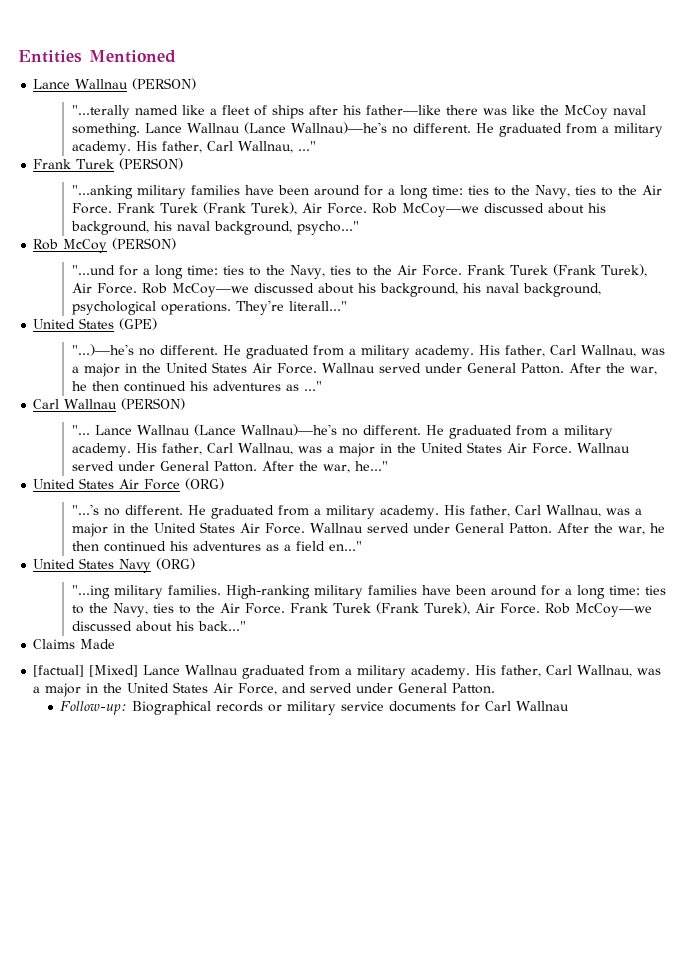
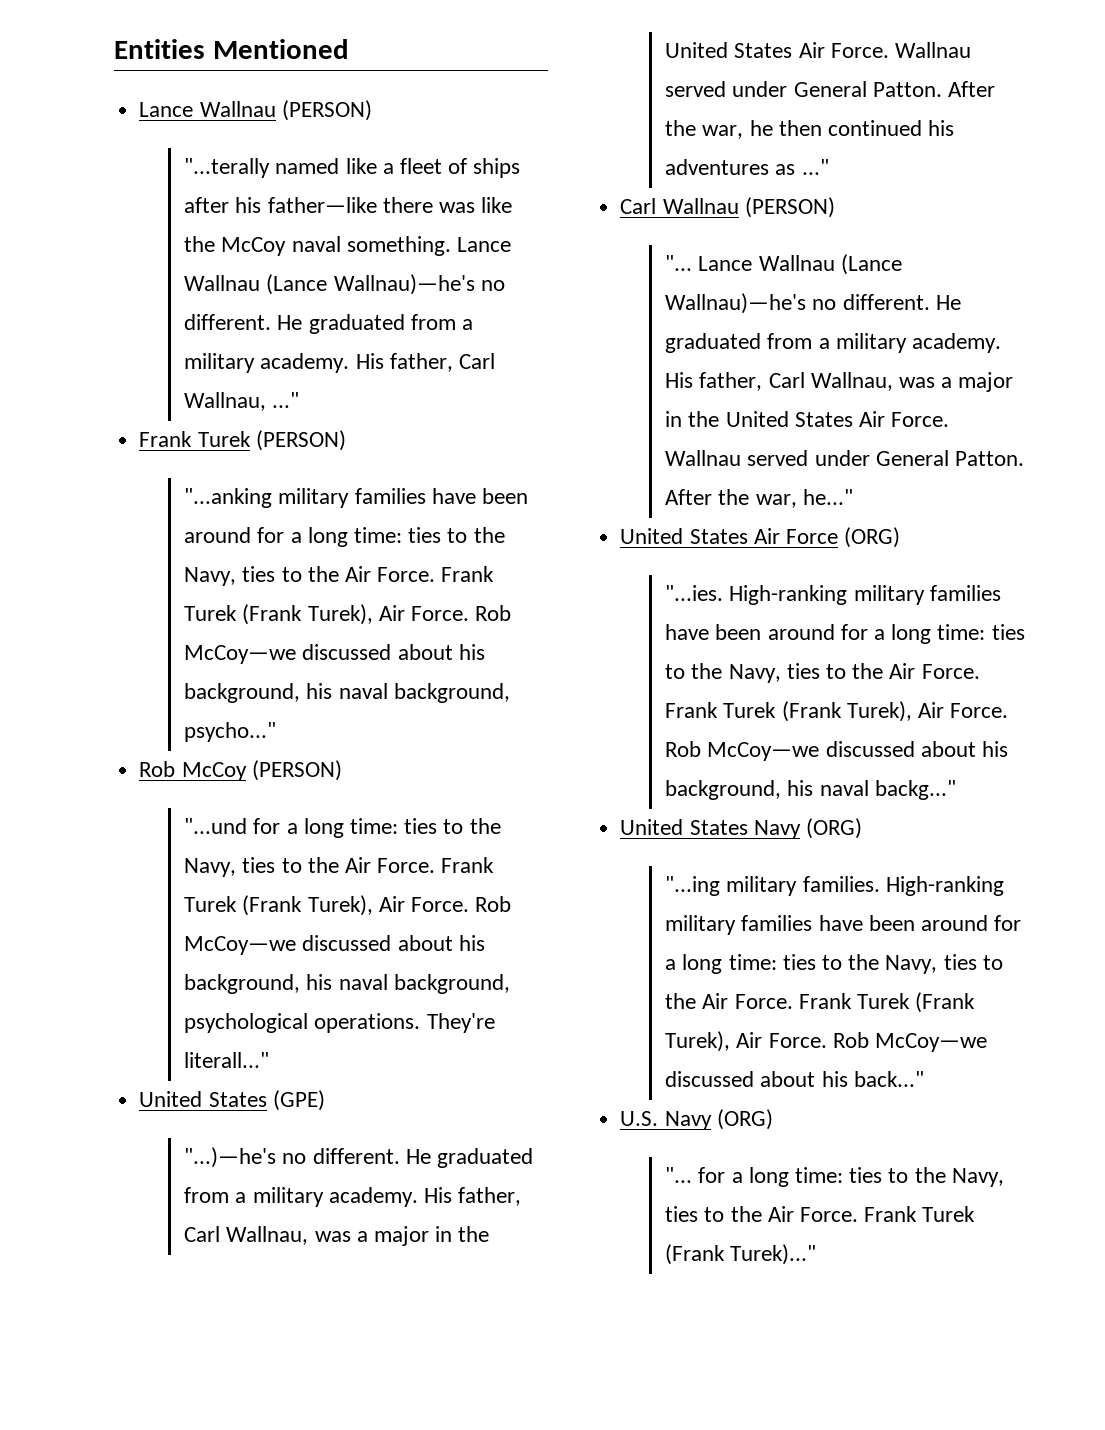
[71,504,642,519] [71,522,665,537] [71,541,362,552] "...'s no different. He graduated from a military academy. His father, Carl Wallnau, was a major in the United States Air Force. Wallnau served under General Patton. After the war, he then continued his adventures as a field en..." -> [665,585,1001,605] [665,624,1025,644] [665,663,980,683] [665,701,1009,722] [665,741,1008,761] [665,780,956,800] "...ies. High-ranking military families have been around for a long time: ties to the Navy, ties to the Air Force. Frank Turek (Frank Turek), Air Force. Rob McCoy—we discussed about his background, his naval backg..."
[33,639,116,649] [33,665,662,679] [33,682,496,697] [60,701,570,715] Claims Made // [factual] [Mixed] Lance Wallnau graduated from a military academy. His father, Carl Wallnau, was a major in the United States Air Force, and served under General Patton. // Follow-up: Biographical records or military service documents for Carl Wallnau -> [620,1109,773,1130] [665,1167,1004,1187] [665,1206,976,1222] [665,1244,817,1265] U.S. Navy (ORG) // "... for a long time: ties to the Navy, ties to the Air Force. Frank Turek (Frank Turek)..."

